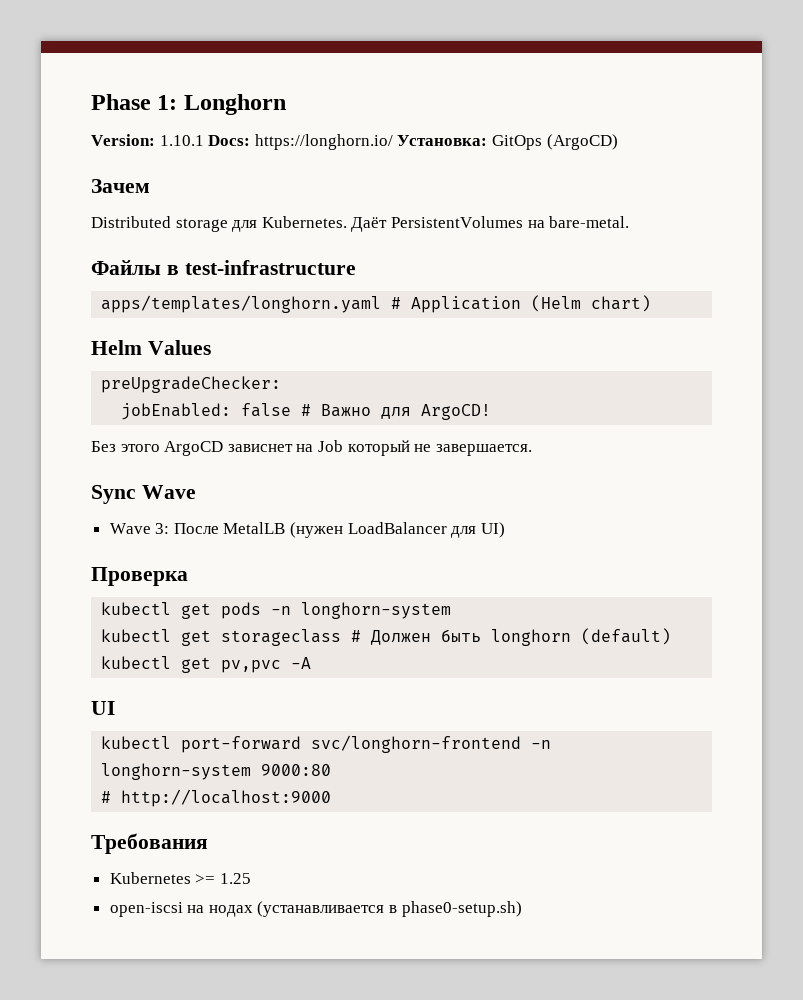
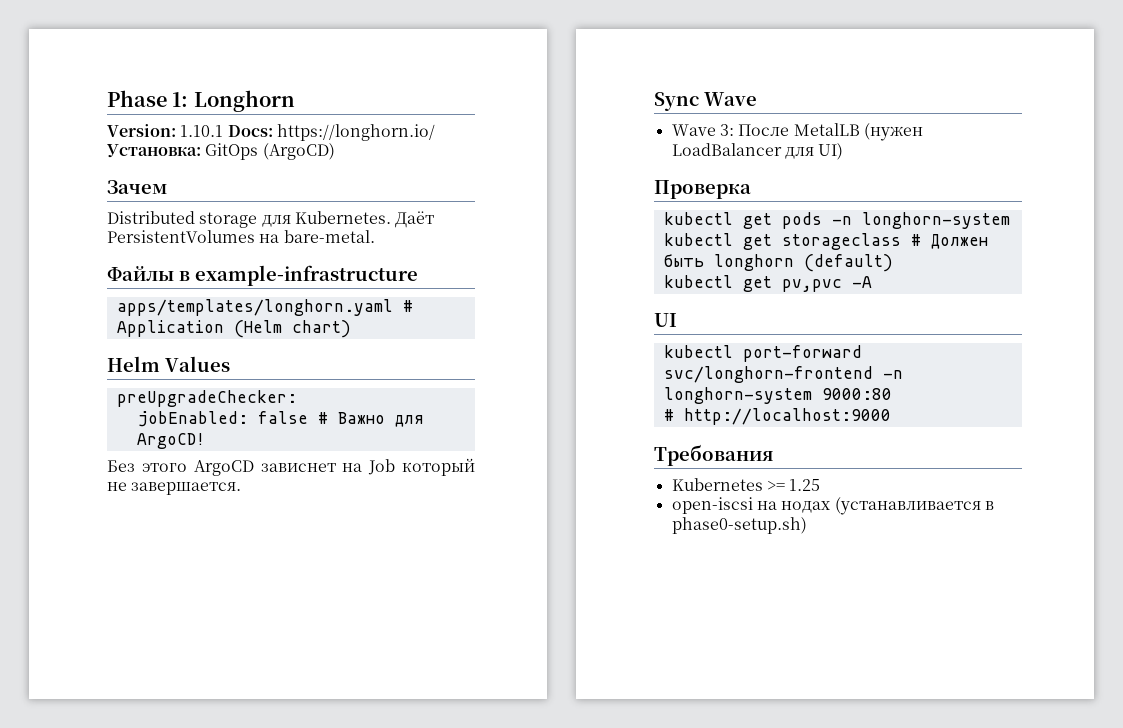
[184,260,356,275] test-infrastructure -> [195,265,418,286] example-infrastructure

